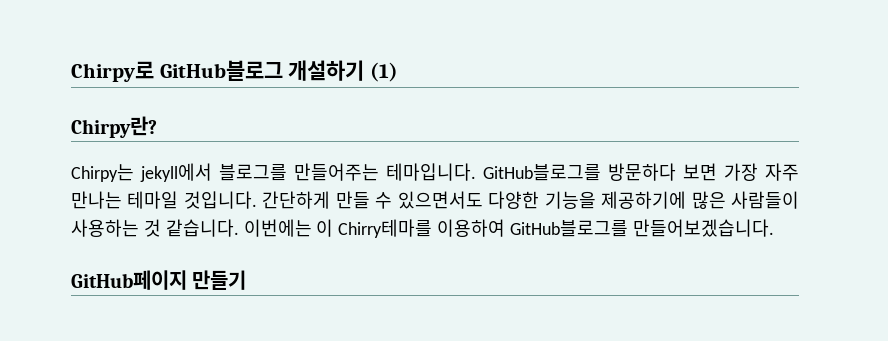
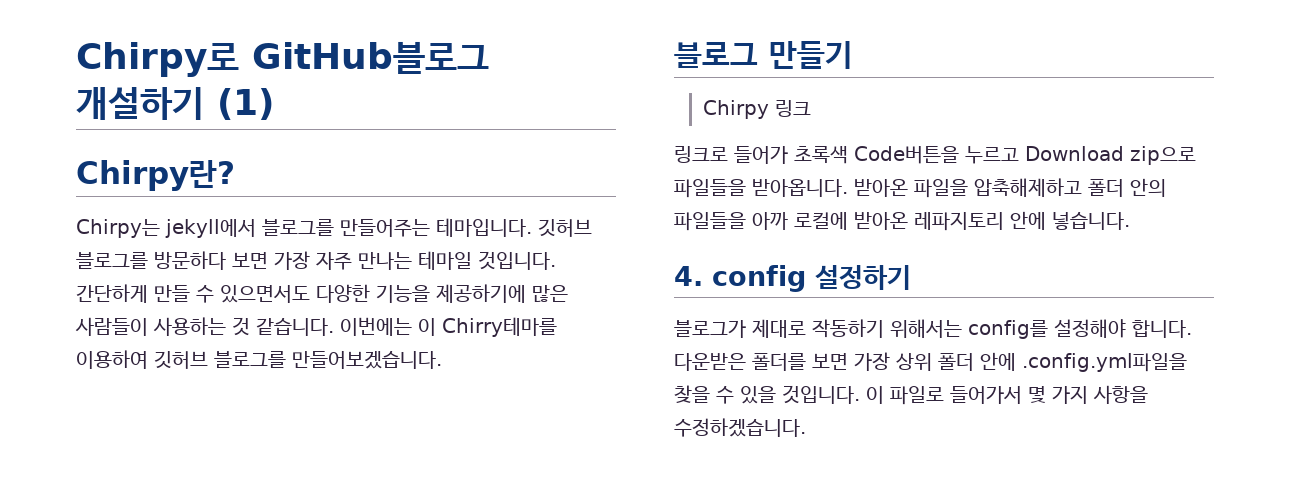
[483,164,601,181] GitHub블로그를 -> [537,219,592,237] [76,252,148,269] 깃허브 블로그를
[510,220,629,237] GitHub블로그를 -> [154,351,286,369] 깃허브 블로그를
[71,270,187,290] GitHub페이지 -> [674,42,758,68] 블로그
(247, 280) none -> [702,100,811,119] [674,146,1196,165] [674,178,1166,198] [674,211,1130,231] [674,265,911,292] [674,319,1192,339] [674,352,1187,372] [674,385,1148,405] [674,418,806,437] // Chirpy 링크 // 링크로 들어가 초록색 Code버튼을 누르고 Download zip으로 파일들을 받아옵니다. 받아온 파일을 압축해제하고 폴더 안의 파일들을 아까 로컬에 받아온 레파지토리 안에 넣습니다. // 4. config 설정하기 // 블로그가 제대로 작동하기 위해서는 config를 설정해야 합니다. 다운받은 폴더를 보면 가장 상위 폴더 안에 .config.yml파일을 찾을 수 있을 것입니다. 이 파일로 들어가서 몇 가지 사항을 수정하겠습니다.

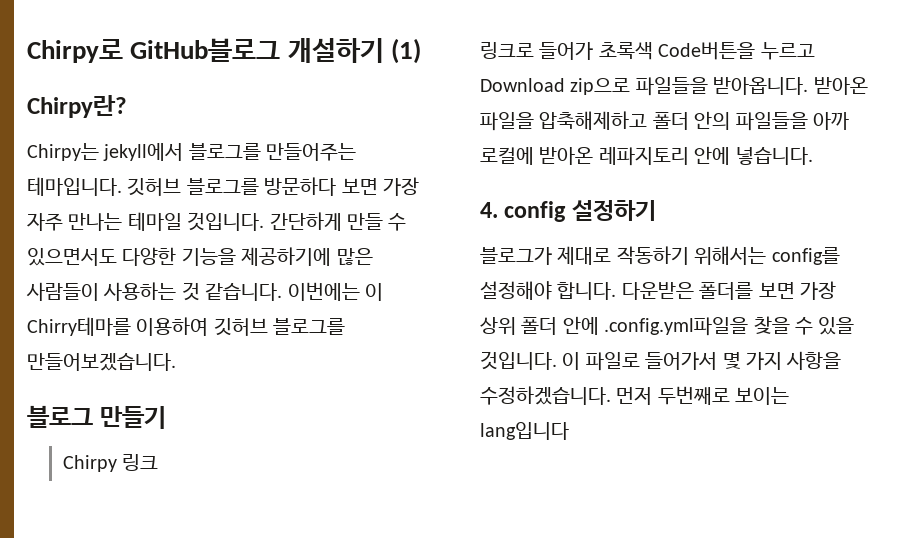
(806, 427) none -> [616,386,790,405] [480,422,569,440] 먼저 두번째로 보이는 lang입니다

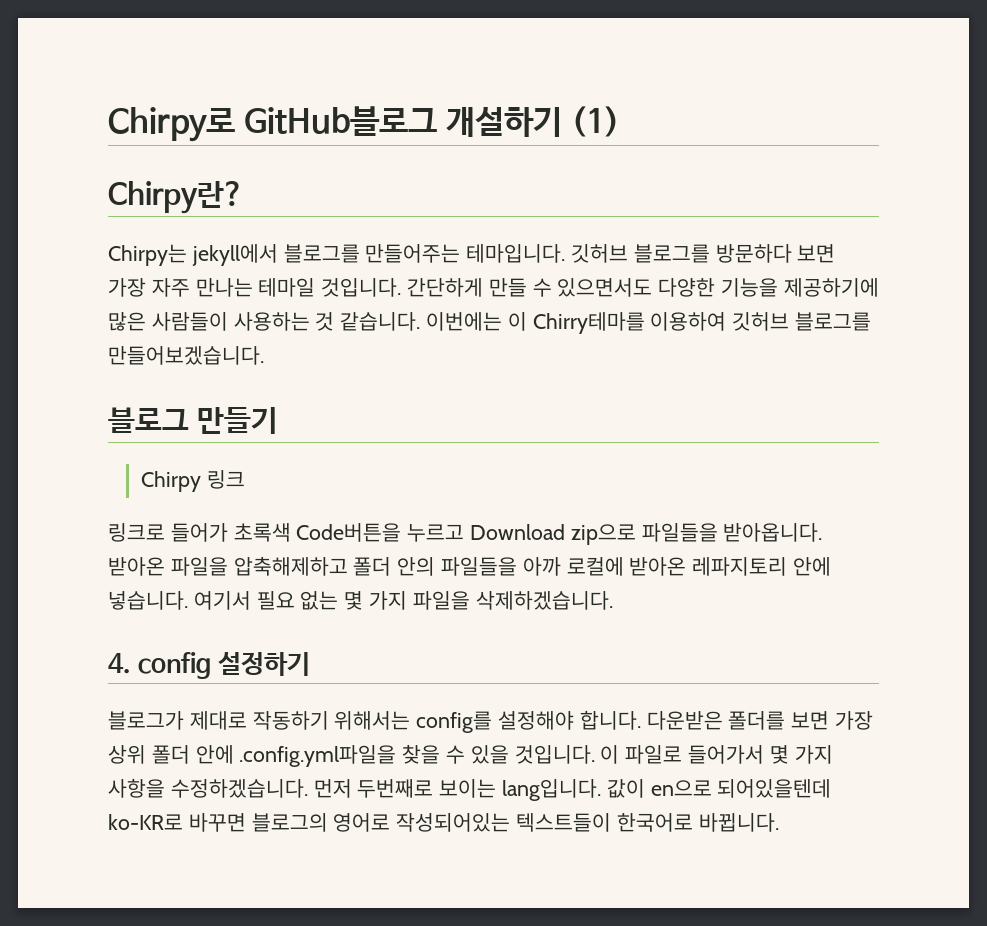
(813, 156) none -> [193,591,613,610] 여기서 필요 없는 몇 가지 파일을 삭제하겠습니다.
[480,422,569,440] lang입니다 -> [502,779,832,801] [108,813,779,832] lang입니다. 값이 en으로 되어있을텐데 ko-KR로 바꾸면 블로그의 영어로 작성되어있는 텍스트들이 한국어로 바뀝니다.

